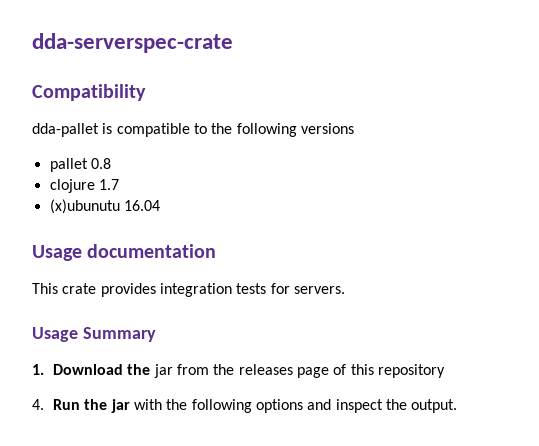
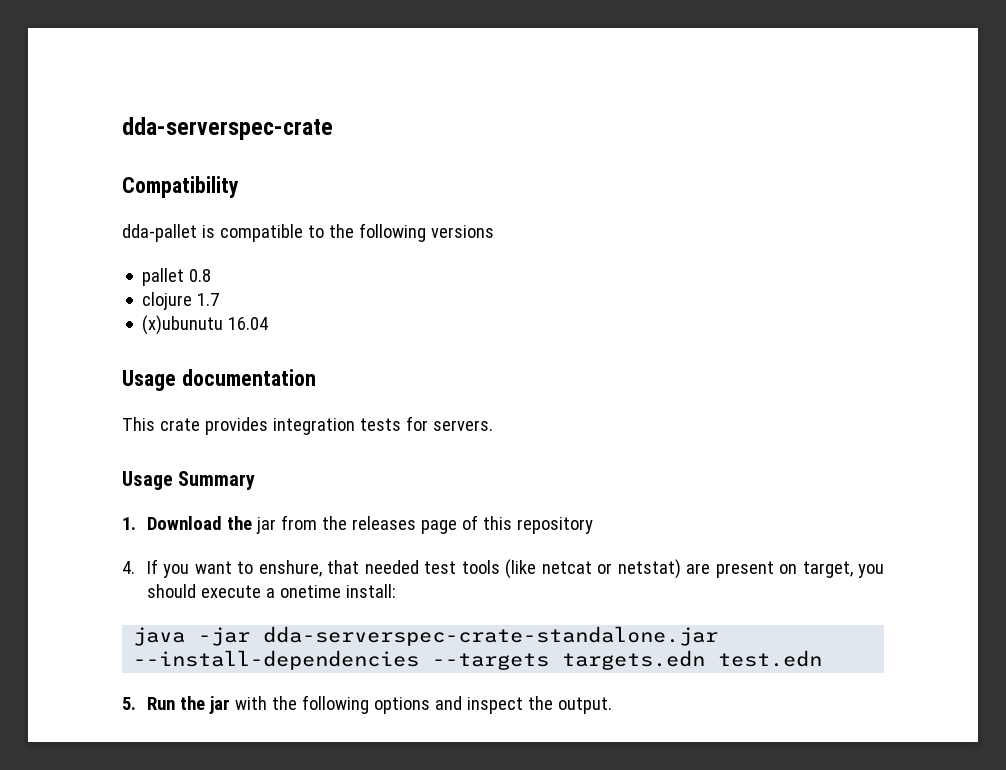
(44, 404) none -> [146,559,885,579] [146,584,396,598] [133,626,719,646] [133,650,823,670] [122,697,136,710] If you want to enshure, that needed test tools (like netcat or netstat) are present on target, you should execute a onetime install: // java -jar dda-serverspec-crate-standalone.jar --install-dependencies --targets targets.edn test.edn // 5.

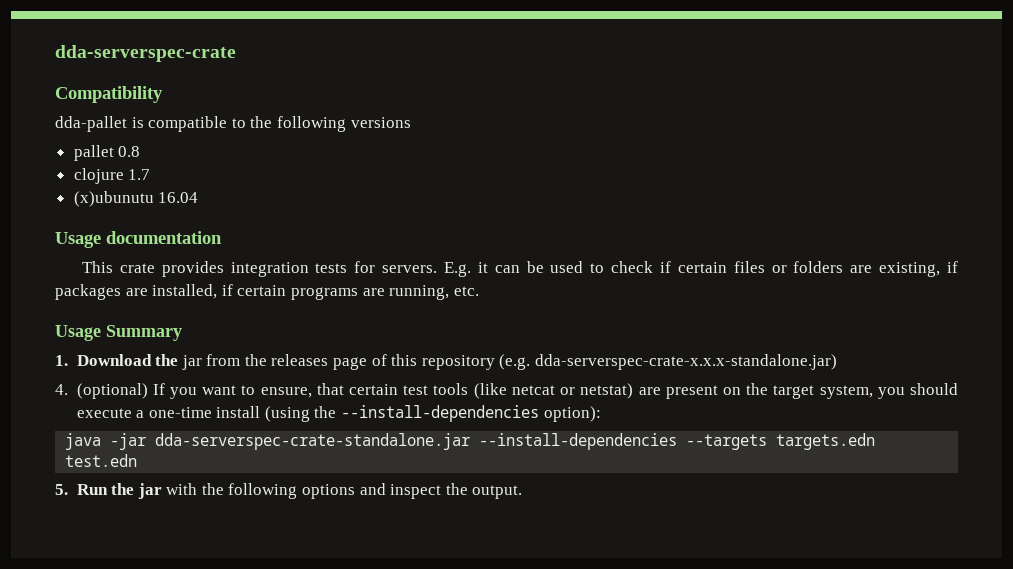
(493, 425) none -> [443,261,958,277] [55,284,479,300] E.g. it can be used to check if certain files or folders are existing, if packages are installed, if certain programs are running, etc.
(593, 525) none -> [499,354,837,370] (e.g. dda-serverspec-crate-x.x.x-standalone.jar)
(135, 567) none -> [76,383,148,399] (optional)
[258,560,419,577] enshure, that needed -> [260,383,398,398] ensure, that certain
[802,561,853,578] target, -> [746,383,873,399] the target system,
[279,584,396,598] onetime install: -> [148,405,601,422] one-time install (using the --install-dependencies option):

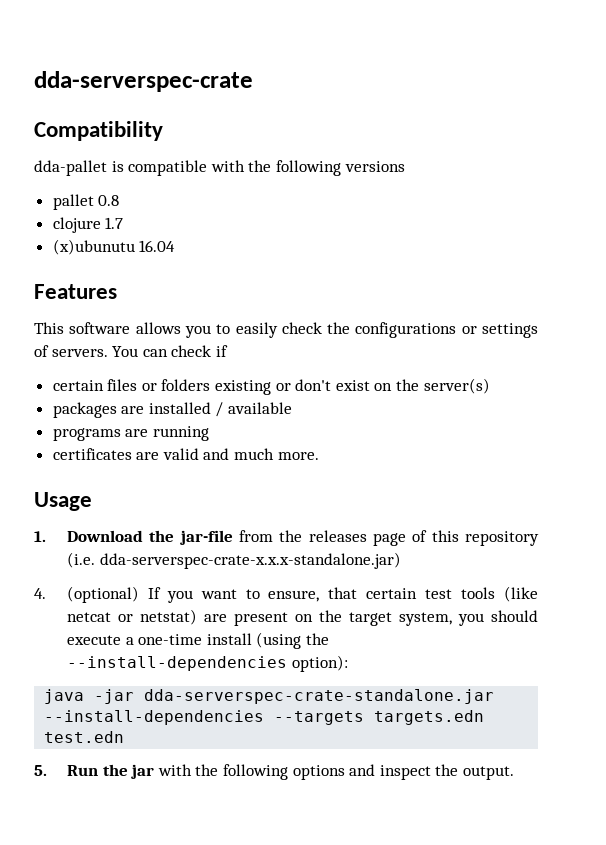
[231,118,246,128] to -> [210,160,245,172] with
[55,231,222,248] Usage documentation -> [34,284,117,299] Features
[119,261,605,277] crate provides integration tests for servers. E.g. it can be used to -> [69,322,538,338] [34,345,168,357] software allows you to easily check the configurations or settings of servers. You can
(671, 267) none -> (228, 351) //
[850,261,958,277] [55,284,479,300] [55,325,182,341] are existing, if packages are installed, if certain programs are running, etc. // Usage Summary -> [215,378,490,395] [52,402,293,418] [52,426,209,441] [52,448,319,460] [34,492,92,511] existing or don't exist on the server(s) // packages are installed / available // programs are running // certificates are valid and much more. // Usage
[181,355,202,370] jar -> [179,530,233,545] jar-file
[499,354,531,370] (e.g. -> [66,552,95,568] (i.e.

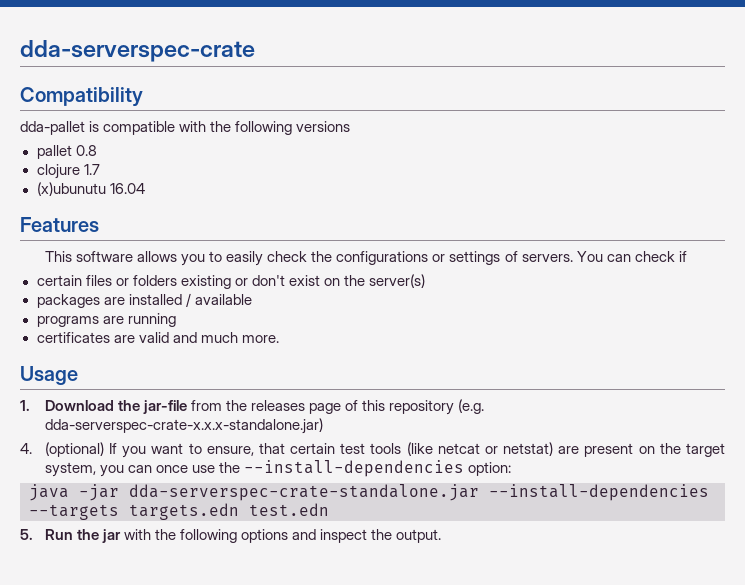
[66,552,95,568] (i.e. -> [458,399,485,414] (e.g.
[490,610,538,622] [66,632,302,649] should execute a one-time install (using -> [127,465,216,473] can once use
[291,655,348,672] option): -> [468,462,512,476] option:

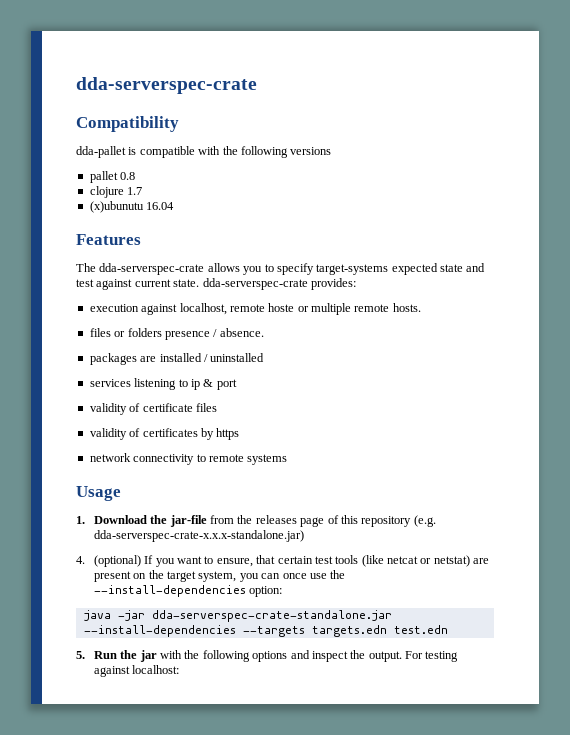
[44,251,134,262] This software -> [76,263,205,275] The dda-serverspec-crate
[226,251,687,266] [36,274,426,289] [36,293,252,308] [36,313,176,327] [36,332,279,343] easily check the configurations or settings of servers. You can check if // certain files or folders existing or don't exist on the server(s) // packages are installed / available // programs are running // certificates are valid and much more. -> [276,263,486,275] [76,278,356,290] [89,303,421,315] [89,328,264,340] [89,353,265,365] [89,378,237,390] [89,403,217,415] [89,428,240,440] [89,453,288,465] specify target-systems expected state and test against current state. dda-serverspec-crate provides: // execution against localhost, remote hoste or multiple remote hosts. // files or folders presence / absence. // packages are installed / uninstalled // services listening to ip & port // validity of certificate files // validity of certificates by https // network connectivity to remote systems
(442, 536) none -> [405,651,459,662] [93,665,180,677] For testing against localhost:

